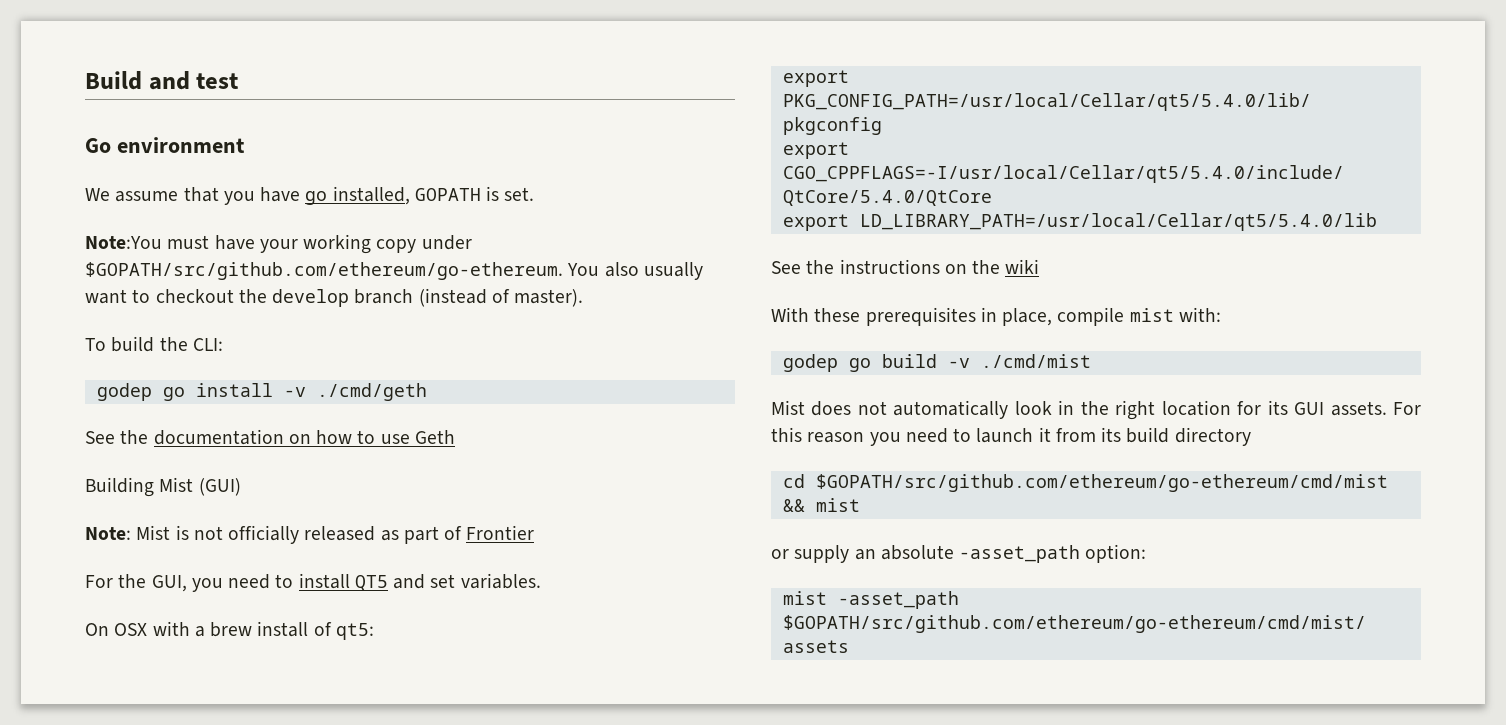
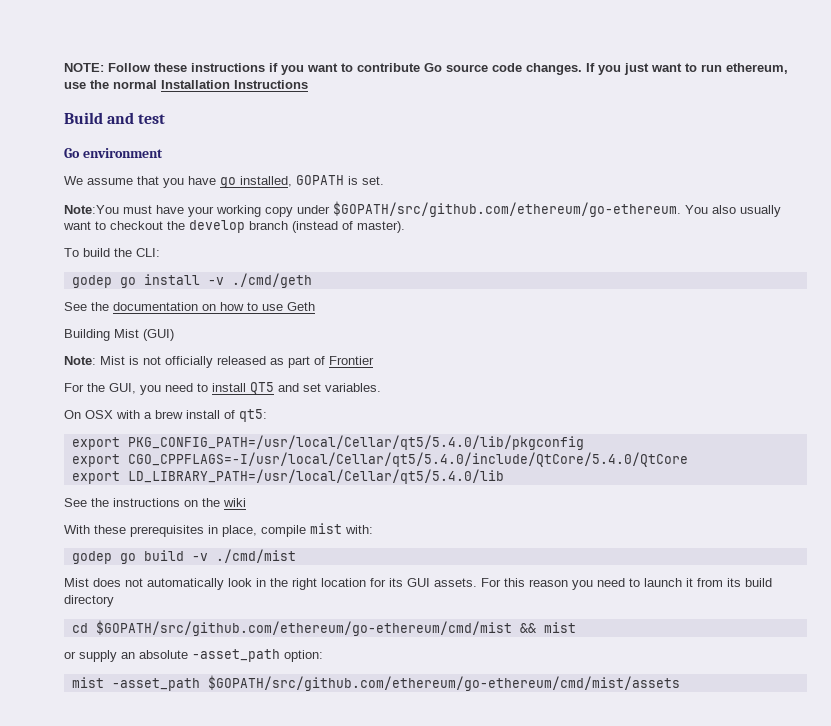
(85, 80) none -> [64,63,788,75] [64,80,308,89] NOTE: Follow these instructions if you want to contribute Go source code changes. If you just want to run ethereum, use the normal Installation Instructions //

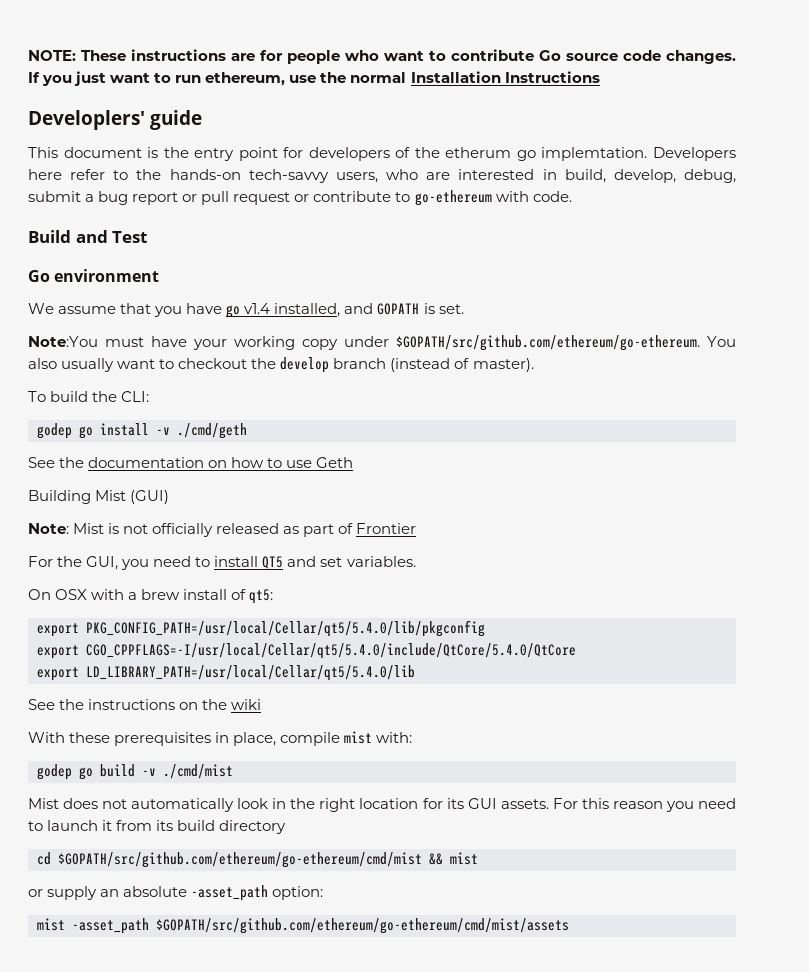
[108,63,304,75] Follow these instructions if you -> [81,49,379,64] These instructions are for people who
(308, 84) none -> [28,110,202,130] [28,147,737,161] [28,169,737,183] [28,190,572,206] // Developlers' guide // This document is the entry point for developers of the etherum go implemtation. Developers here refer to the hands-on tech-savvy users, who are interested in build, develop, debug, submit a bug report or pull request or contribute to go-ethereum with code.
[138,114,166,124] test -> [112,231,148,243] Test
[240,176,292,187] installed, -> [244,303,374,317] v1.4 installed, and

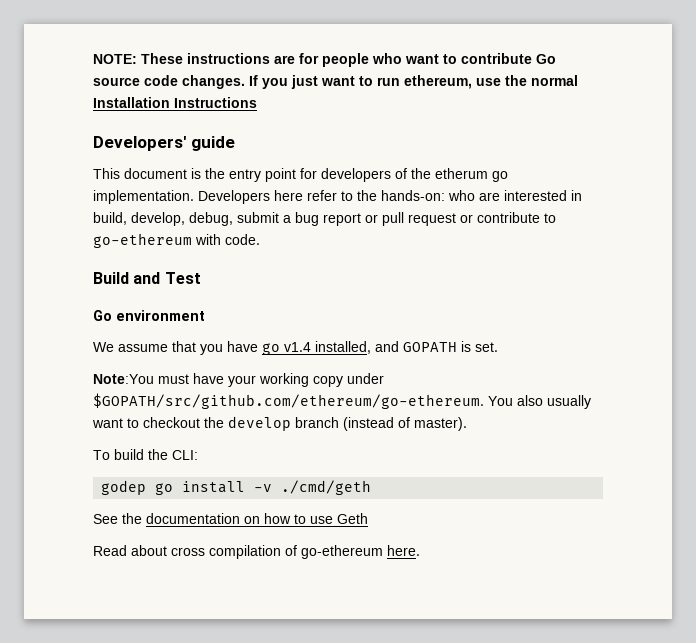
[28,110,145,130] Developlers' -> [93,136,186,151] Developers'
[541,147,648,161] implemtation. -> [93,190,194,204] implementation.
[169,169,378,183] hands-on tech-savvy users, -> [381,190,445,201] hands-on:
[28,490,170,504] [28,523,417,537] [28,556,416,570] [28,589,274,604] [37,620,485,637] [37,643,576,659] [37,665,415,681] [28,699,262,710] [28,731,413,746] [37,764,233,780] [28,798,736,812] [28,820,287,834] [37,852,478,868] [28,885,324,901] [37,918,569,934] Building Mist (GUI) // Note: Mist is not officially released as part of Frontier // For the GUI, you need to install QT5 and set variables. // On OSX with a brew install of qt5: // export PKG_CONFIG_PATH=/usr/local/Cellar/qt5/5.4.0/lib/pkgconfig // export CGO_CPPFLAGS=-I/usr/local/Cellar/qt5/5.4.0/include/QtCore/5.4.0/QtCore // export LD_LIBRARY_PATH=/usr/local/Cellar/qt5/5.4.0/lib // See the instructions on the wiki // With these prerequisites in place, compile mist with: // godep go build -v ./cmd/mist // Mist does not automatically look in the right location for its GUI assets. For this reason you need to launch it from its build directory // cd $GOPATH/src/github.com/ethereum/go-ethereum/cmd/mist && mist // or supply an absolute -asset_path option: // mist -asset_path $GOPATH/src/github.com/ethereum/go-ethereum/cmd/mist/assets -> [93,545,420,559] Read about cross compilation of go-ethereum here.

